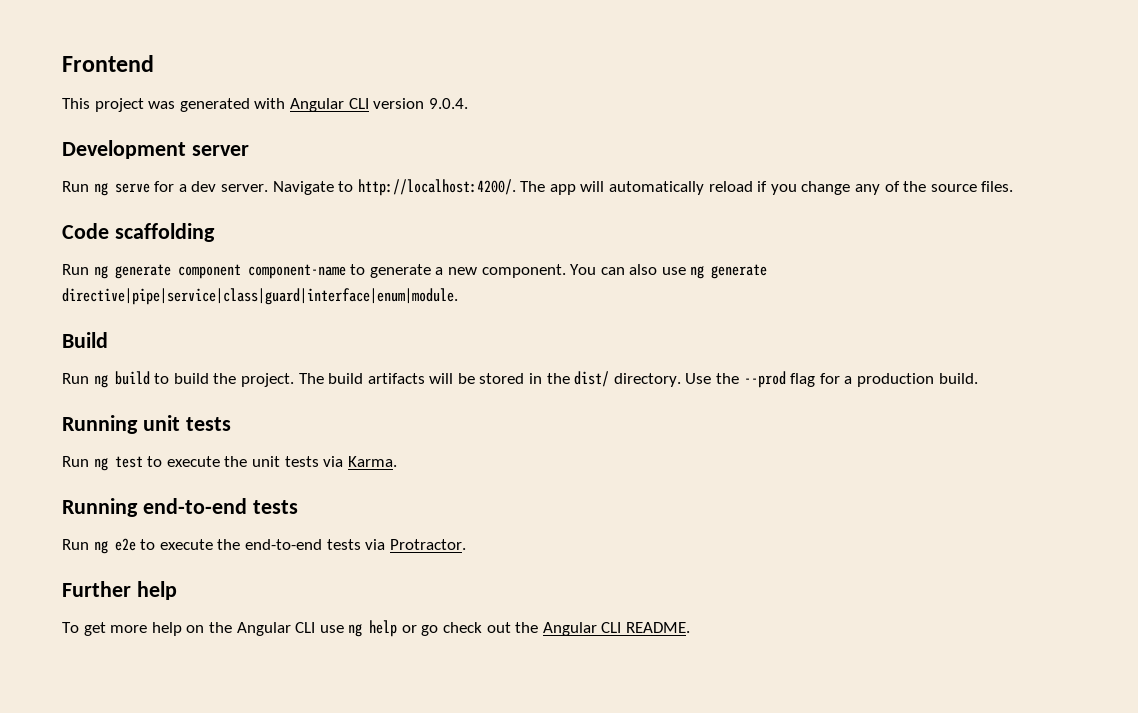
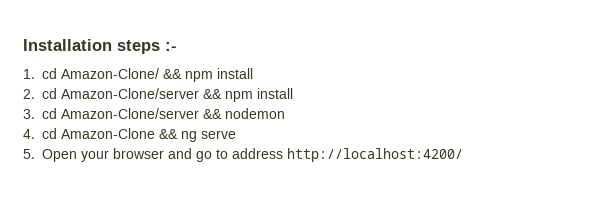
[62,55,154,72] [62,98,468,112] [62,140,249,159] [62,179,1014,196] [62,223,215,242] [62,264,768,279] [62,288,458,305] [62,332,108,348] [62,371,978,388] [62,415,231,434] [62,456,397,471] [62,498,298,517] [62,538,466,554] [62,581,177,600] [62,620,691,637] Frontend // This project was generated with Angular CLI version 9.0.4. // Development server // Run ng serve for a dev server. Navigate to http://localhost:4200/. The app will automatically reload if you change any of the source files. // Code scaffolding // Run ng generate component component-name to generate a new component. You can also use ng generate directive|pipe|service|class|guard|interface|enum|module. // Build // Run ng build to build the project. The build artifacts will be stored in the dist/ directory. Use the --prod flag for a production build. // Running unit tests // Run ng test to execute the unit tests via Karma. // Running end-to-end tests // Run ng e2e to execute the end-to-end tests via Protractor. // Further help // To get more help on the Angular CLI use ng help or go check out the Angular CLI README. -> [23,39,177,54] [23,68,253,82] [23,88,293,102] [23,108,285,119] [23,128,236,142] [23,148,463,162] Installation steps :- // 1. cd Amazon-Clone/ && npm install // 2. cd Amazon-Clone/server && npm install // 3. cd Amazon-Clone/server && nodemon // 4. cd Amazon-Clone && ng serve // 5. Open your browser and go to address http://localhost:4200/

